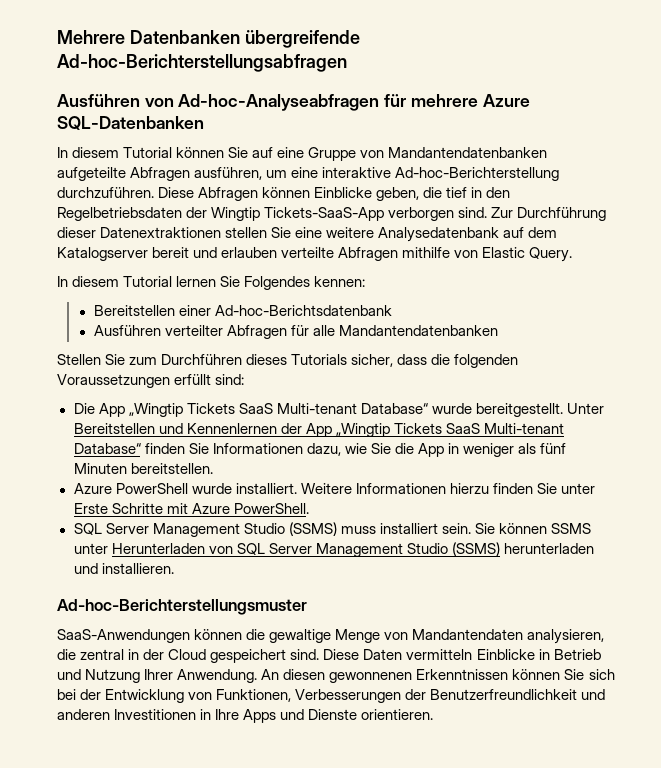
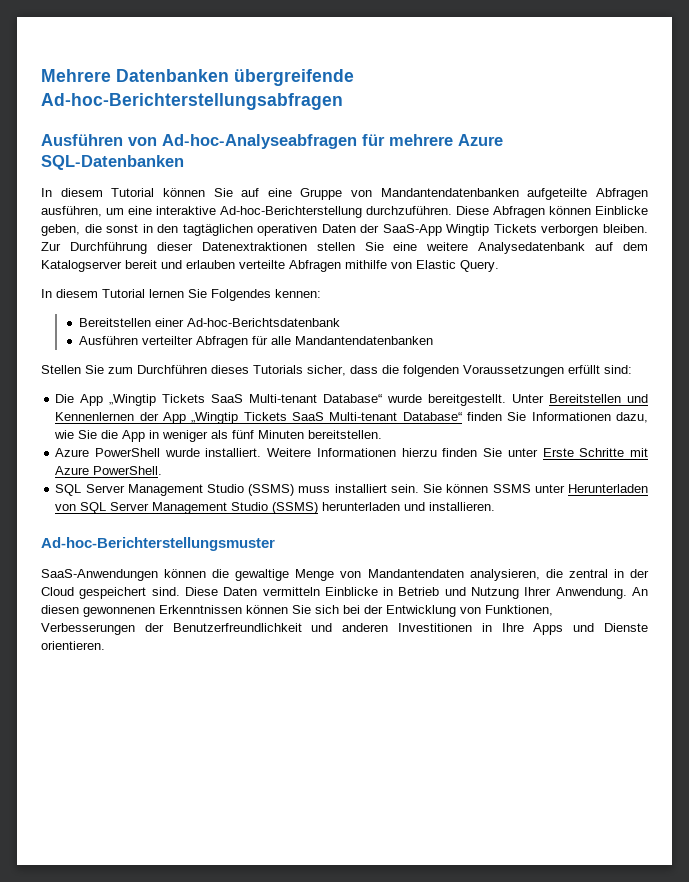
[446,187,468,198] tief -> [106,224,139,233] sonst
[57,207,488,221] Regelbetriebsdaten der Wingtip Tickets-SaaS-App verborgen sind. -> [182,224,649,236] tagtäglichen operativen Daten der SaaS-App Wingtip Tickets verborgen bleiben.

